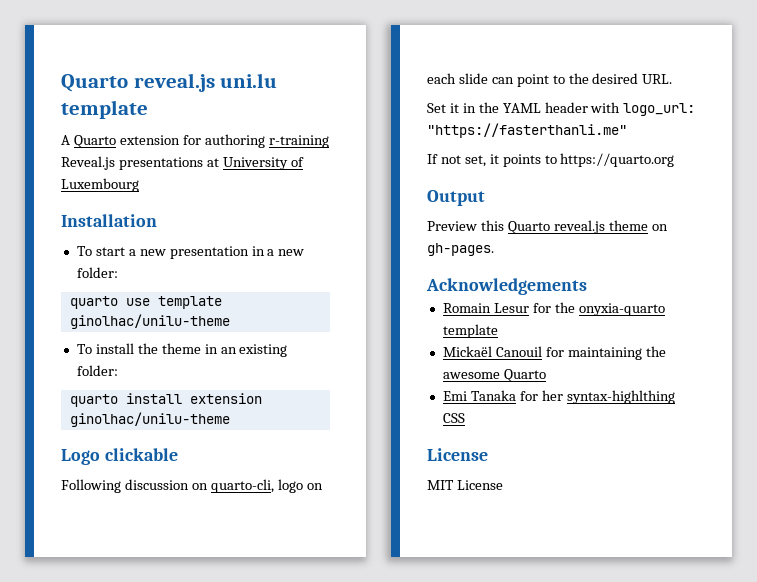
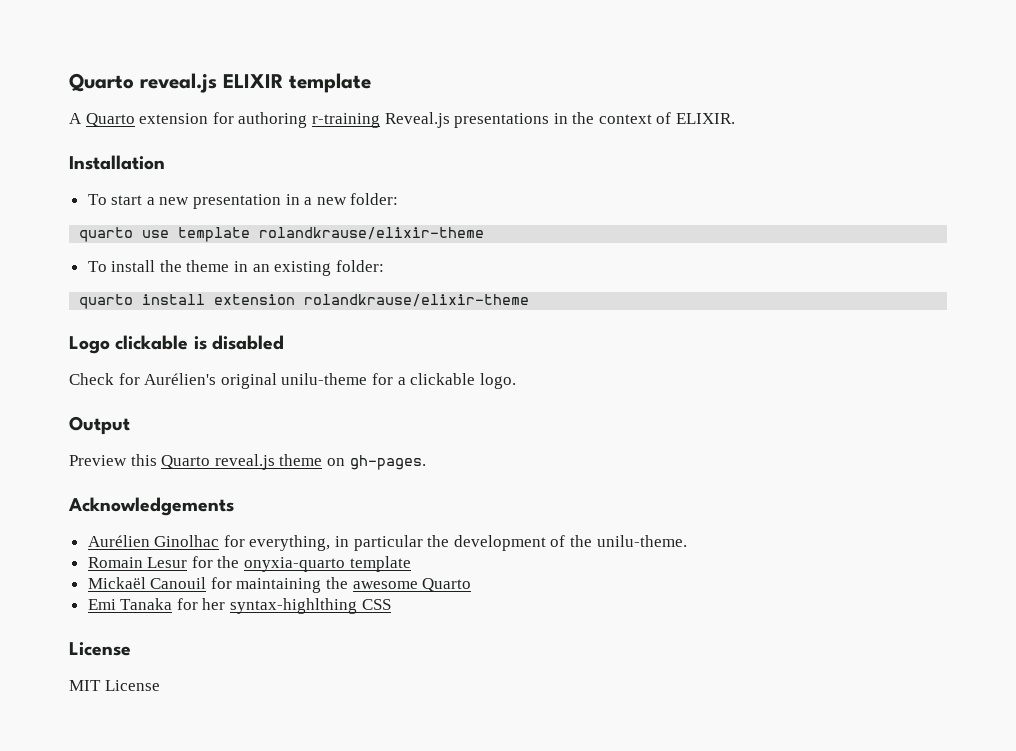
[61,73,278,92] Quarto reveal.js uni.lu -> [69,73,283,93] Quarto reveal.js ELIXIR
[206,157,304,170] [61,178,139,192] at University of Luxembourg -> [553,112,736,124] in the context of ELIXIR.
[69,314,230,329] ginolhac/unilu-theme -> [259,227,485,240] rolandkrause/elixir-theme
[69,412,230,427] ginolhac/unilu-theme -> [304,294,530,307] rolandkrause/elixir-theme
[61,479,323,493] [427,73,673,87] [427,102,696,116] [427,123,627,138] [427,153,675,167] // Following discussion on quarto-cli, logo on each slide can point to the desired URL. // Set it in the YAML header with logo_url: "https://fasterthanli.me" // If not set, it points to https://quarto.org -> [193,335,284,350] [69,373,516,389] is disabled // Check for Aurélien's original unilu-theme for a clickable logo.
(587, 286) none -> [87,535,687,551] // Aurélien Ginolhac for everything, in particular the development of the unilu-theme.

